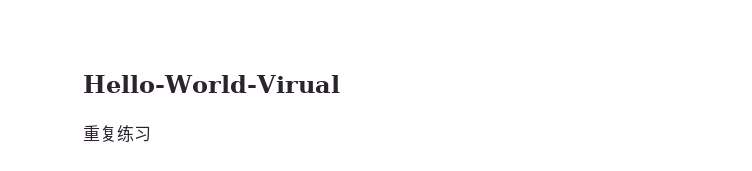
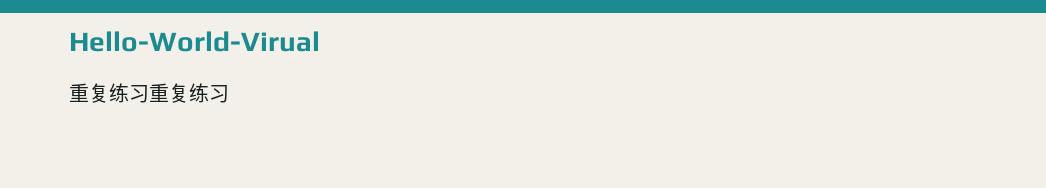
(151, 134) none -> [149,83,229,103] 重复练习

